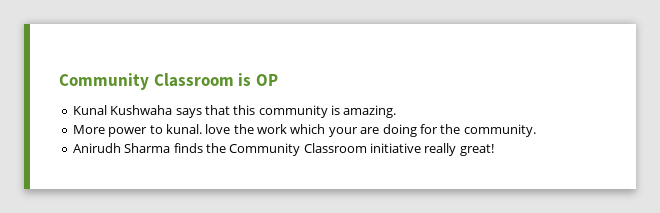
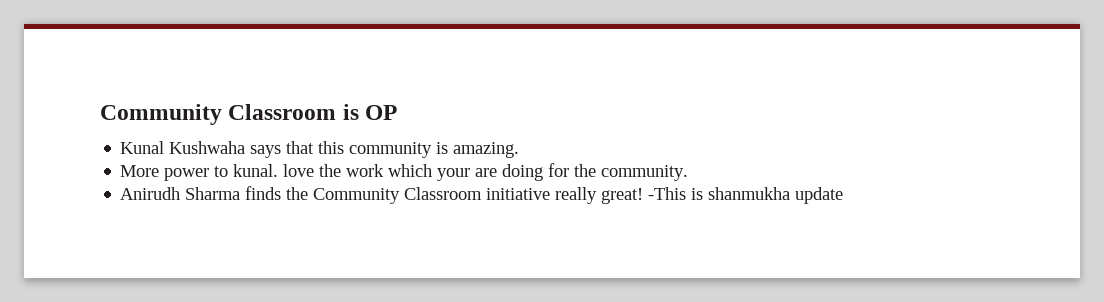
(494, 150) none -> [648,187,844,204] -This is shanmukha update

